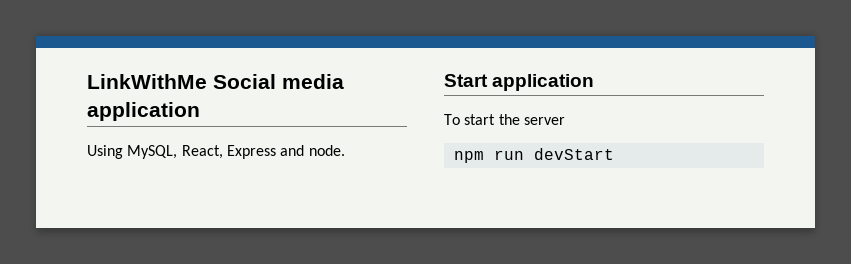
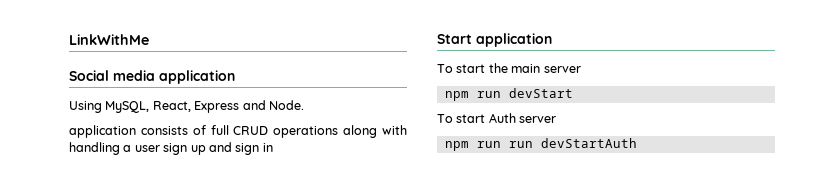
(207, 81) none -> (149, 39) //
[308,145,345,156] node. -> [268,100,304,110] [69,125,407,138] [69,142,273,155] Node. // application consists of full CRUD operations along with handling a user sign up and sign in
(520, 119) none -> [511,64,541,73] main
(614, 154) none -> [437,113,557,123] [444,138,637,151] // To start Auth server // npm run run devStartAuth

